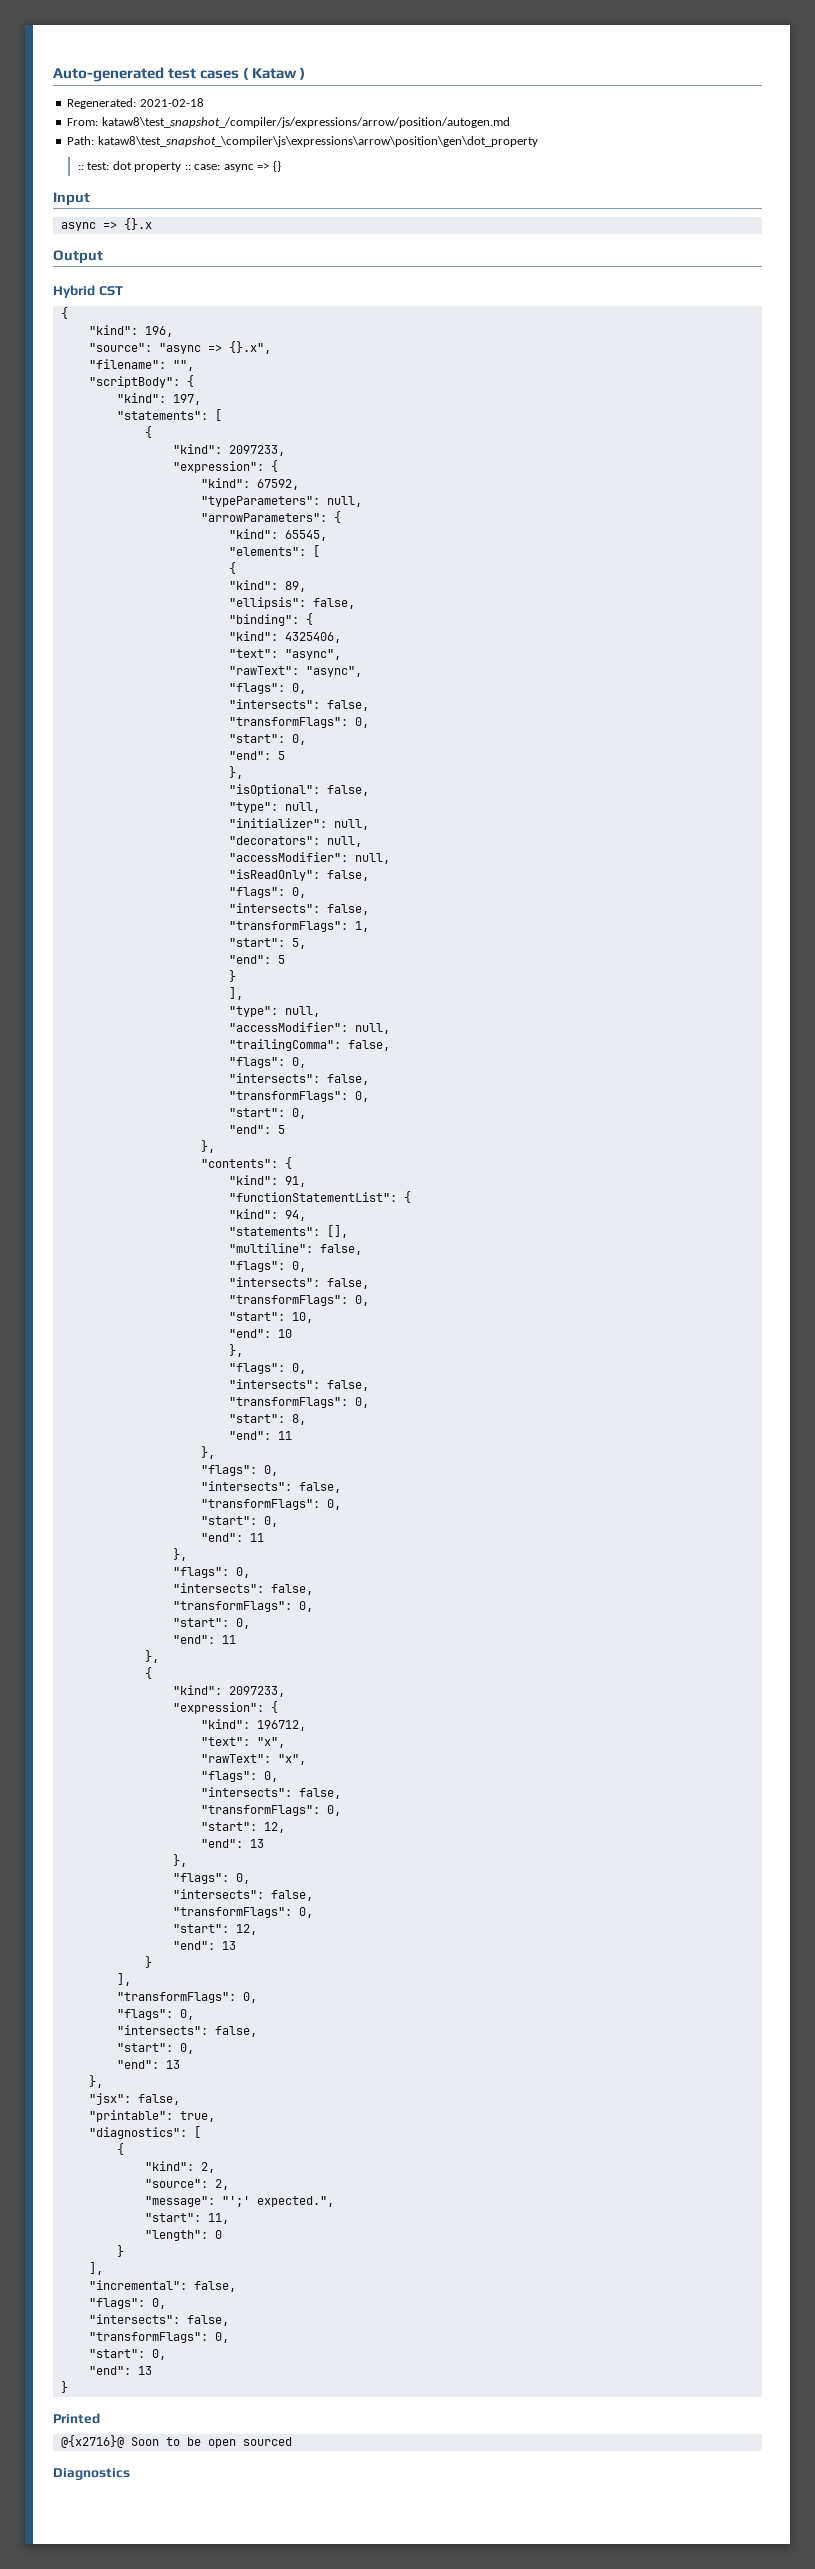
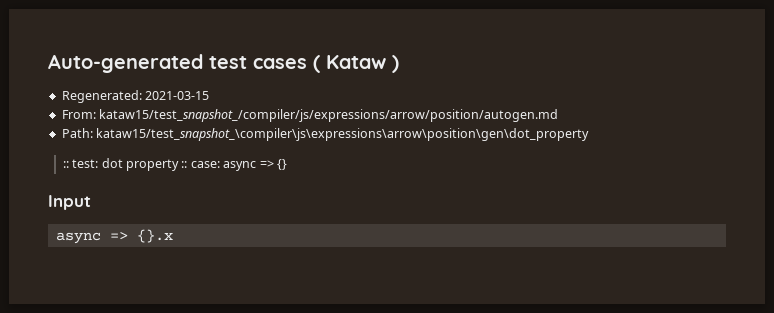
[139,98,204,107] 2021-02-18 -> [145,91,210,100] 2021-03-15
[101,117,510,128] kataw8\test_snapshot_/compiler/js/expressions/arrow/position/autogen.md -> [99,109,559,122] kataw15/test_snapshot_/compiler/js/expressions/arrow/position/autogen.md
[97,136,538,147] kataw8\test_snapshot_\compiler\js\expressions\arrow\position\gen\dot_property -> [96,128,590,141] kataw15/test_snapshot_\compiler\js\expressions\arrow\position\gen\dot_property
[53,250,103,264] [53,285,123,298] [60,307,68,319] [88,325,173,337] [88,341,271,354] [88,359,194,371] [88,375,194,388] [116,393,201,405] [116,409,222,421] [144,426,152,438] [172,444,285,456] [172,460,278,473] [200,478,299,490] [200,496,362,507] [200,511,341,523] [228,529,327,541] [228,545,320,557] [228,562,236,574] [228,580,306,592] [228,597,355,609] [228,613,313,626] [228,631,341,643] [228,649,341,660] [228,666,362,677] [228,683,306,694] [228,699,369,711] [228,717,369,728] [228,734,306,745] [228,751,285,760] [228,766,243,779] [228,784,369,796] [228,802,320,813] [228,818,369,830] [228,836,362,847] [228,852,390,864] [228,869,369,881] [228,887,306,898] [228,903,369,915] [228,921,369,932] [228,938,306,949] [228,955,285,964] [228,970,236,982] [228,987,243,1000] [228,1006,320,1017] [228,1022,390,1034] [228,1039,390,1051] [228,1057,306,1068] [228,1073,369,1085] [228,1091,369,1102] [228,1108,306,1119] [228,1125,285,1134] [200,1140,215,1153] [200,1157,292,1169] [228,1175,306,1187] [228,1191,411,1203] [228,1209,306,1221] [228,1225,348,1238] [228,1243,362,1255] [228,1261,306,1272] [228,1277,369,1289] [228,1295,369,1306] [228,1312,313,1323] [228,1329,292,1338] [228,1344,243,1357] [228,1363,306,1374] [228,1379,369,1391] [228,1397,369,1408] [228,1414,306,1425] [228,1431,292,1440] [200,1446,215,1459] [200,1465,278,1476] [200,1481,341,1493] [200,1499,341,1510] [200,1516,278,1527] [200,1533,264,1542] [172,1548,187,1561] [172,1567,250,1578] [172,1583,313,1595] [172,1601,313,1612] [172,1618,250,1629] [172,1635,236,1644] [144,1650,159,1663] [144,1667,152,1679] [172,1685,285,1697] [172,1701,278,1714] [200,1719,306,1731] [200,1737,285,1748] [200,1754,306,1765] [200,1771,278,1782] [200,1787,341,1799] [200,1805,341,1816] [200,1822,285,1833] [200,1839,264,1848] [172,1854,187,1867] [172,1873,250,1884] [172,1889,313,1901] [172,1907,313,1918] [172,1924,257,1935] [172,1941,236,1950] [144,1956,152,1968] [116,1973,131,1986] [116,1992,257,2003] [116,2009,194,2020] [116,2025,257,2037] [116,2043,194,2054] [116,2060,180,2069] [88,2075,103,2088] [88,2093,180,2105] [88,2110,215,2122] [88,2126,201,2139] [116,2143,124,2155] [144,2161,215,2173] [144,2179,229,2190] [144,2196,334,2207] [144,2213,229,2224] [144,2230,222,2241] [116,2245,124,2257] [88,2262,103,2275] [88,2280,236,2292] [88,2298,166,2309] [88,2314,229,2326] [88,2332,229,2343] [88,2349,166,2360] [88,2366,152,2375] [60,2381,68,2393] [53,2413,100,2424] [60,2435,292,2448] [53,2468,130,2480] // Output // Hybrid CST // { // "kind": 196, // "source": "async => {}.x", // "filename": "", // "scriptBody": { // "kind": 197, // "statements": [ // { // "kind": 2097233, // "expression": { // "kind": 67592, // "typeParameters": null, // "arrowParameters": { // "kind": 65545, // "elements": [ // { // "kind": 89, // "ellipsis": false, // "binding": { // "kind": 4325406, // "text": "async", // "rawText": "async", // "flags": 0, // "intersects": false, // "transformFlags": 0, // "start": 0, // "end": 5 // }, // "isOptional": false, // "type": null, // "initializer": null, // "decorators": null, // "accessModifier": null, // "isReadOnly": false, // "flags": 0, // "intersects": false, // "transformFlags": 1, // "start": 5, // "end": 5 // } // ], // "type": null, // "accessModifier": null, // "trailingComma": false, // "flags": 0, // "intersects": false, // "transformFlags": 0, // "start": 0, // "end": 5 // }, // "contents": { // "kind": 91, // "functionStatementList": { // "kind": 94, // "statements": [], // "multiline": false, // "flags": 0, // "intersects": false, // "transformFlags": 0, // "start": 10, // "end": 10 // }, // "flags": 0, // "intersects": false, // "transformFlags": 0, // "start": 8, // "end": 11 // }, // "flags": 0, // "intersects": false, // "transformFlags": 0, // "start": 0, // "end": 11 // }, // "flags": 0, // "intersects": false, // "transformFlags": 0, // "start": 0, // "end": 11 // }, // { // "kind": 2097233, // "expression": { // "kind": 196712, // "text": "x", // "rawText": "x", // "flags": 0, // "intersects": false, // "transformFlags": 0, // "start": 12, // "end": 13 // }, // "flags": 0, // "intersects": false, // "transformFlags": 0, // "start": 12, // "end": 13 // } // ], // "transformFlags": 0, // "flags": 0, // "intersects": false, // "start": 0, // "end": 13 // }, // "jsx": false, // "printable": true, // "diagnostics": [ // { // "kind": 2, // "source": 2, // "message": "';' expected.", // "start": 11, // "length": 0 // } // ], // "incremental": false, // "flags": 0, // "intersects": false, // "transformFlags": 0, // "start": 0, // "end": 13 // } // Printed // @{x2716}@ Soon to be open sourced // Diagnostics -> (173, 236) none

